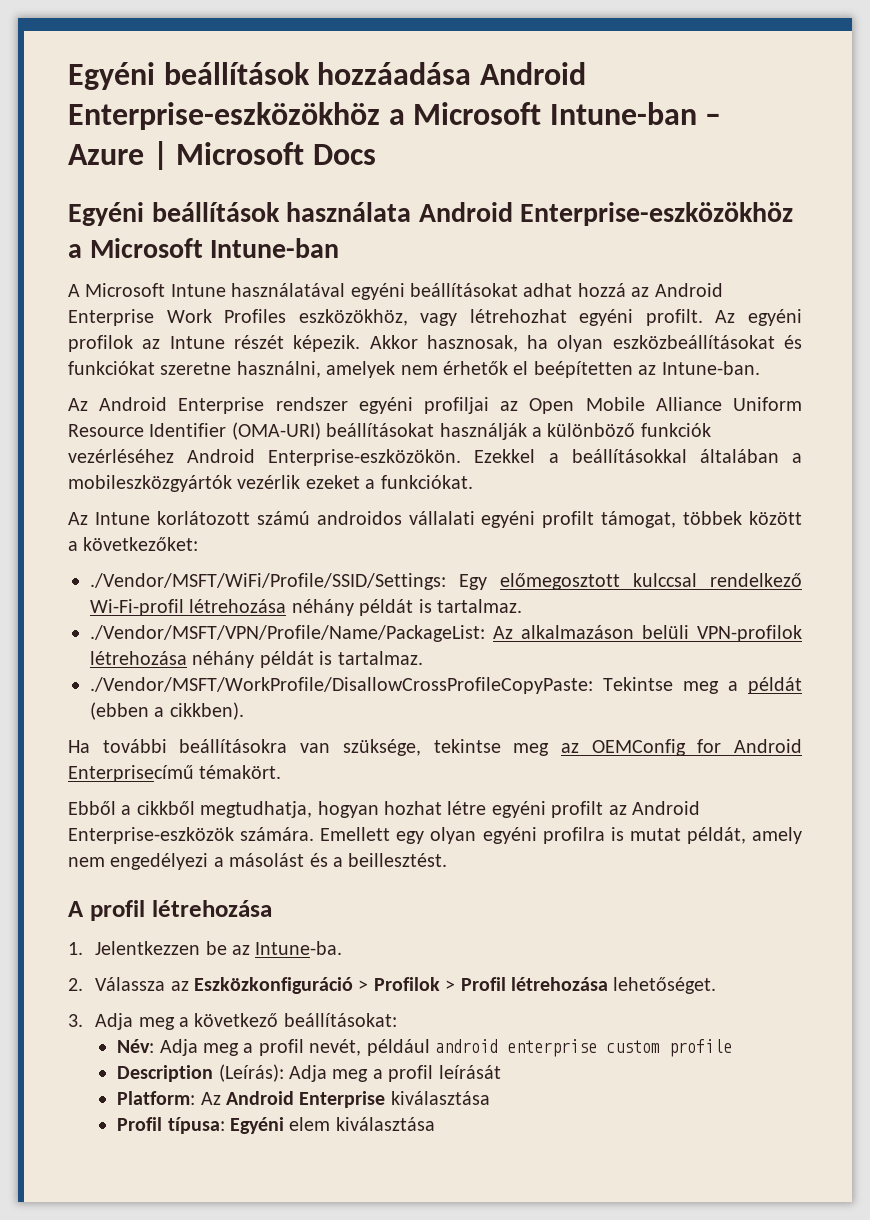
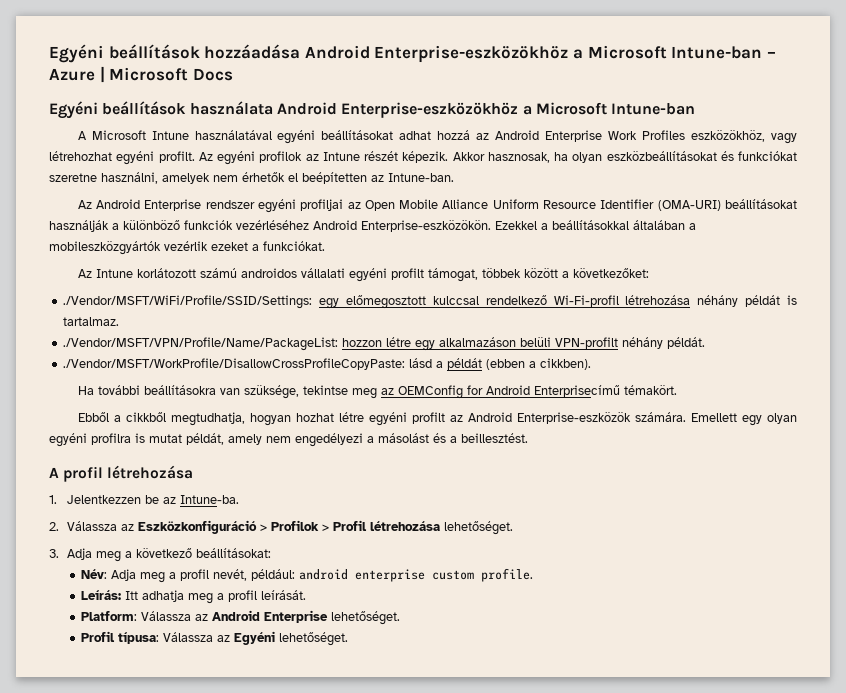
[459,574,487,590] Egy -> [319,298,340,309] egy
[493,625,802,642] [90,651,423,668] Az alkalmazáson belüli VPN-profilok létrehozása néhány példát is tartalmaz. -> [342,337,706,351] hozzon létre egy alkalmazáson belüli VPN-profilt néhány példát.
[603,677,719,694] Tekintse meg -> [409,358,433,368] lásd
[366,1039,430,1056] például -> [251,569,296,581] például:
[669,1039,733,1057] [117,1064,501,1082] profile // Description (Leírás): Adja meg a profil leírását -> [481,568,534,582] [81,590,307,604] profile. // Leírás: Itt adhatja meg a profil leírását.
[200,1091,490,1108] Az Android Enterprise kiválasztása -> [141,610,401,625] Válassza az Android Enterprise lehetőséget.
[230,1117,435,1134] Egyéni elem kiválasztása -> [163,631,349,646] Válassza az Egyéni lehetőséget.

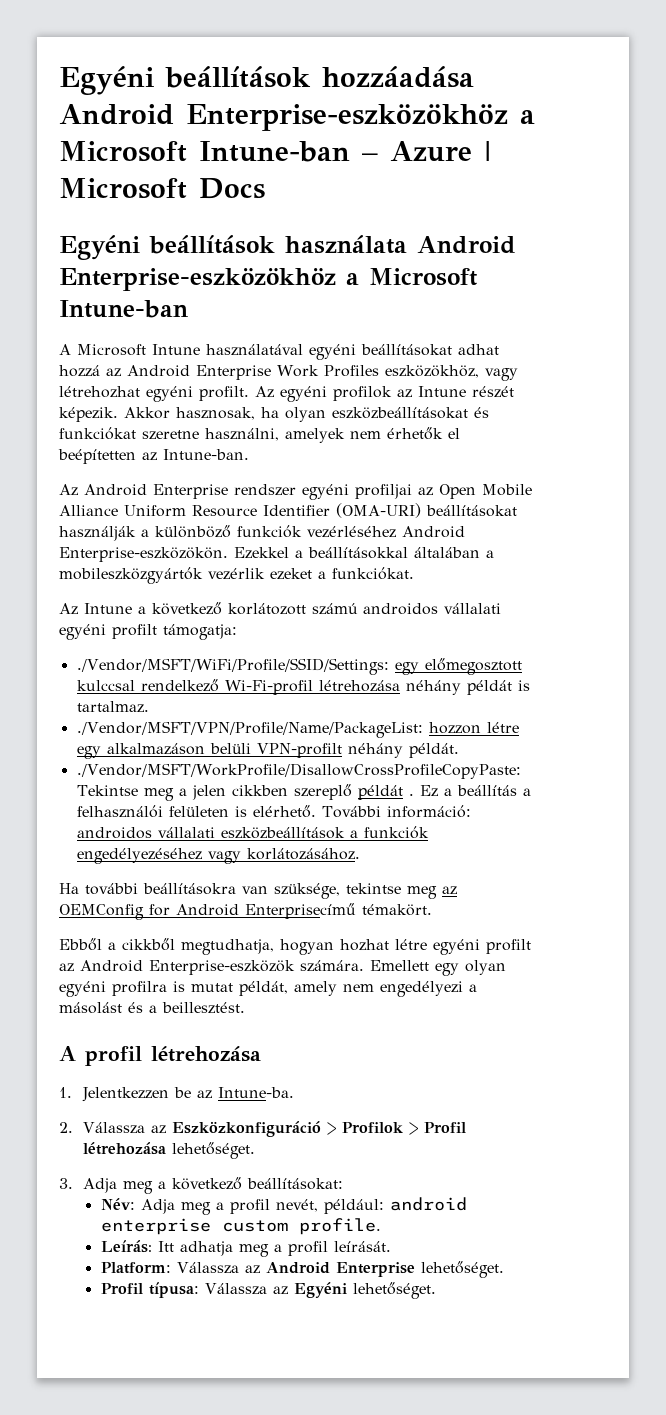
(133, 273) none -> [138,602,222,615] a következő
[427,268,649,282] támogat, többek között a következőket: -> [163,624,237,640] támogatja:
[409,358,592,370] lásd a példát (ebben a cikkben). -> [76,784,531,801] [76,805,471,818] [76,826,429,839] [76,848,360,864] Tekintse meg a jelen cikkben szereplő példát . Ez a beállítás a felhasználói felületen is elérhető. További információ: androidos vállalati eszközbeállítások a funkciók engedélyezéséhez vagy korlátozásához.

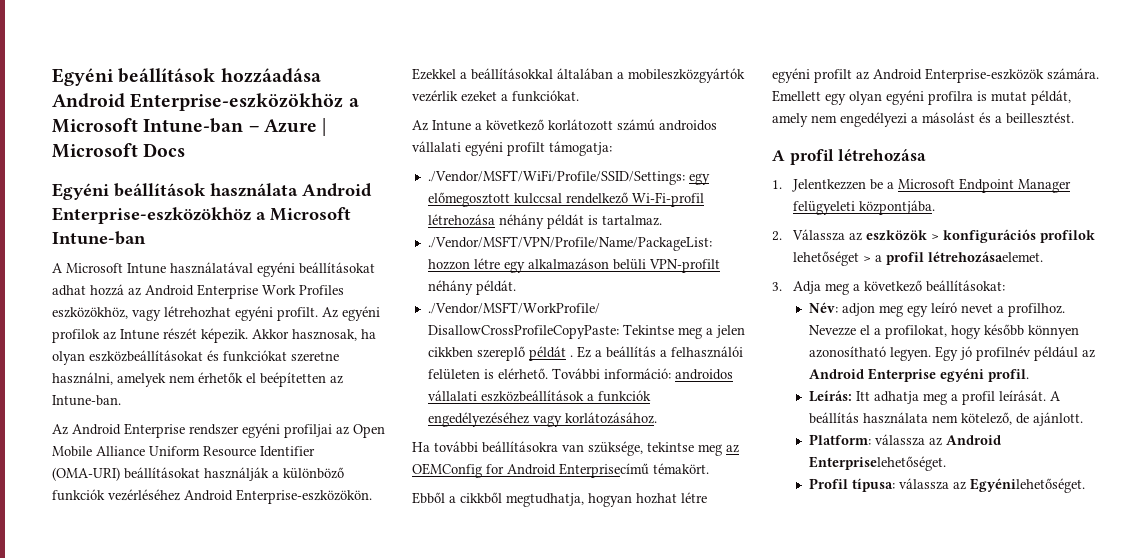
[196,1087,294,1099] [59,1121,466,1137] [82,1142,255,1159] az Intune-ba. // 2. Válassza az Eszközkonfiguráció > Profilok > Profil létrehozása lehetőséget. -> [887,178,1072,193] [793,200,936,215] [772,229,1096,243] [793,251,1044,266] a Microsoft Endpoint Manager felügyeleti központjába. // 2. Válassza az eszközök > konfigurációs profilok lehetőséget > a profil létrehozásaelemet.
[140,1197,467,1215] [100,1218,381,1235] Adja meg a profil nevét, például: android enterprise custom profile. -> [842,302,1066,317] [809,324,1080,339] [809,346,1096,361] [809,368,1030,382] adjon meg egy leíró nevet a profilhoz. Nevezze el a profilokat, hogy később könnyen azonosítható legyen. Egy jó profilnév például az Android Enterprise egyéni profil.
(391, 1246) none -> [1050,391,1062,401] [809,412,1084,426] A beállítás használata nem kötelező, de ajánlott.
[176,1261,504,1278] Válassza az Android Enterprise lehetőséget. -> [875,434,1002,446] [809,456,947,471] válassza az Android Enterpriselehetőséget.
[204,1282,436,1299] Válassza az Egyéni lehetőséget. -> [899,478,1086,493] válassza az Egyénilehetőséget.

